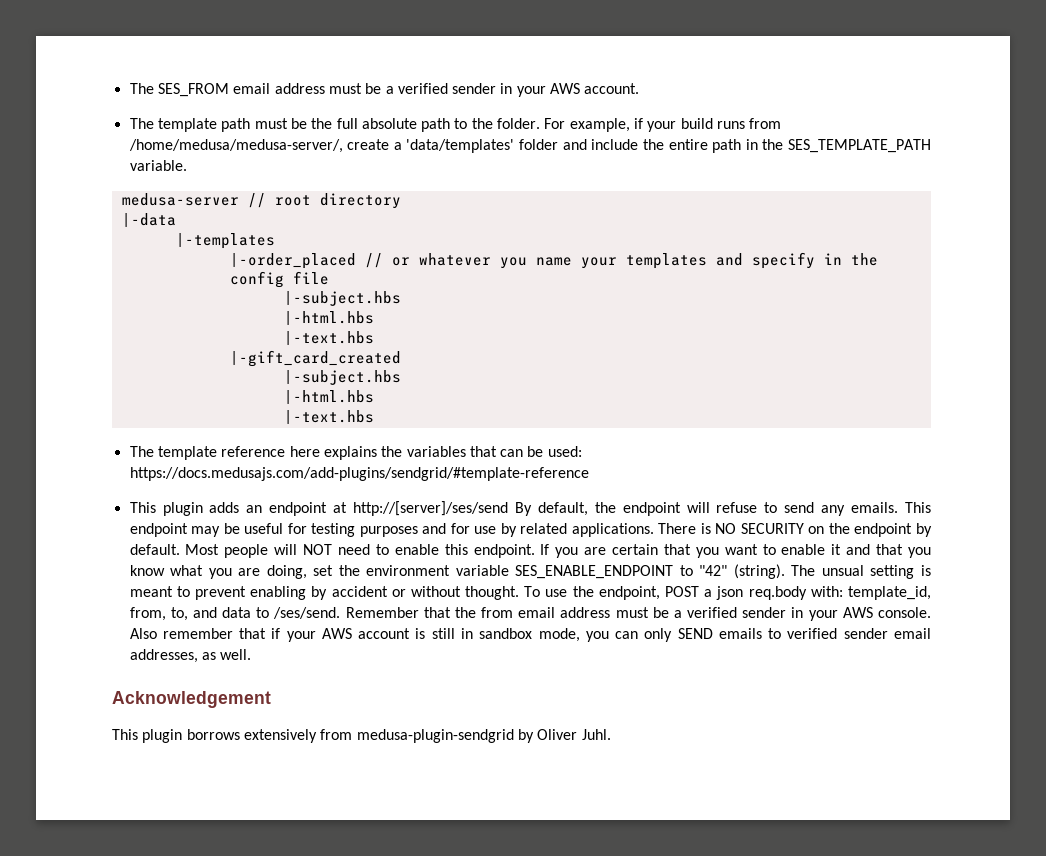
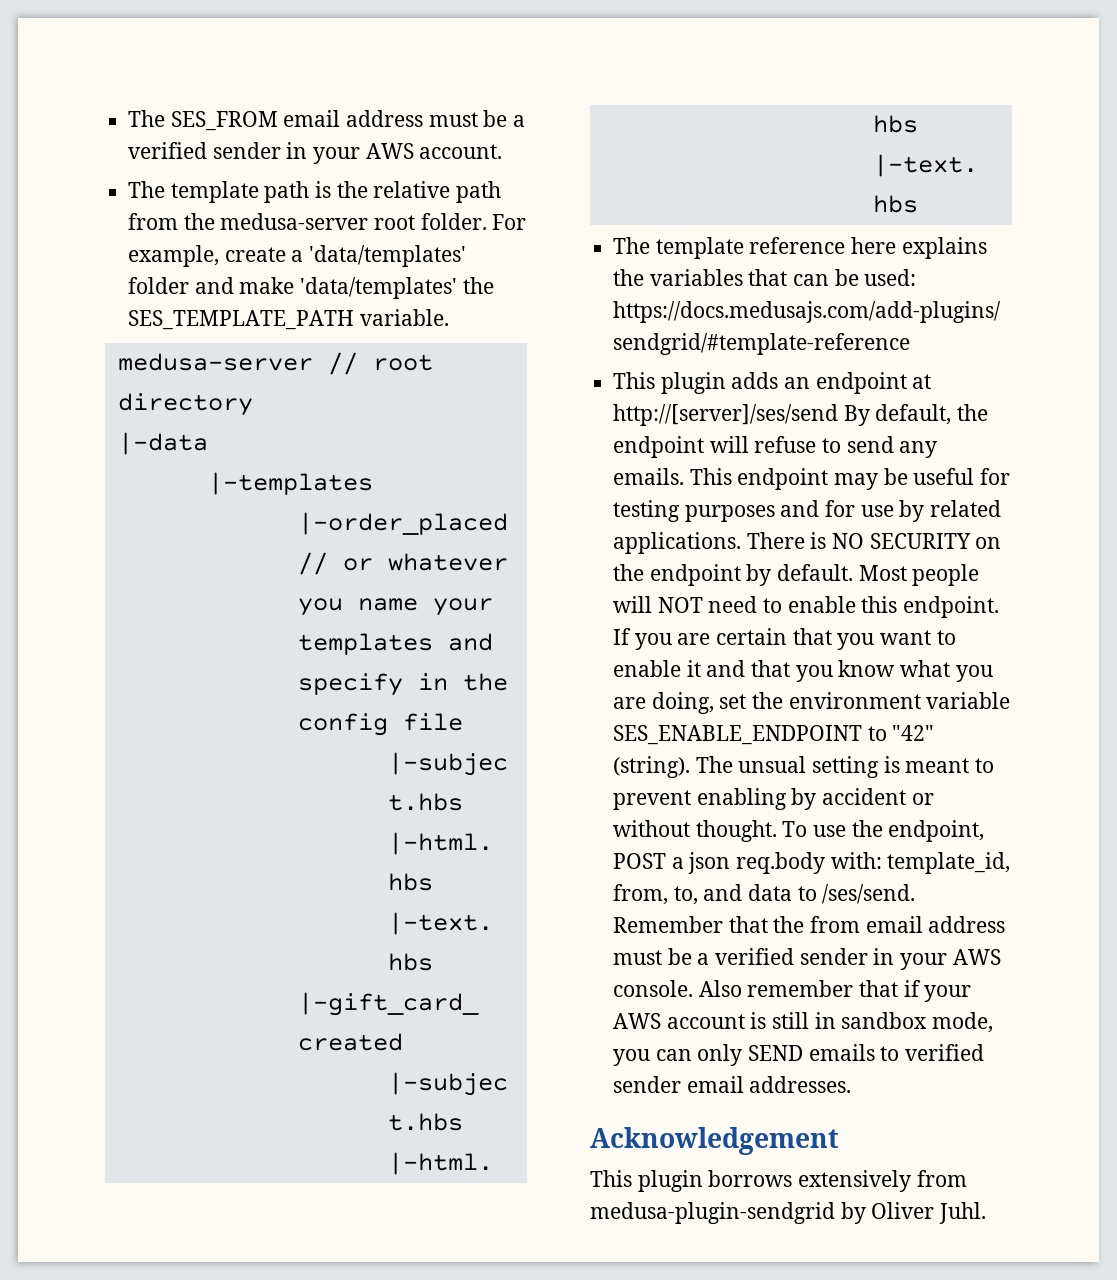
[254,118,782,132] [128,139,343,153] must be the full absolute path to the folder. For example, if your build runs from /home/medusa/medusa-server/, -> [315,181,502,203] [128,213,527,230] [128,245,220,267] is the relative path from the medusa-server root folder. For example,
[591,139,758,153] include the entire path in -> [239,277,458,299] make 'data/templates'
[129,649,252,663] addresses, as well. -> [749,1076,852,1093] addresses.

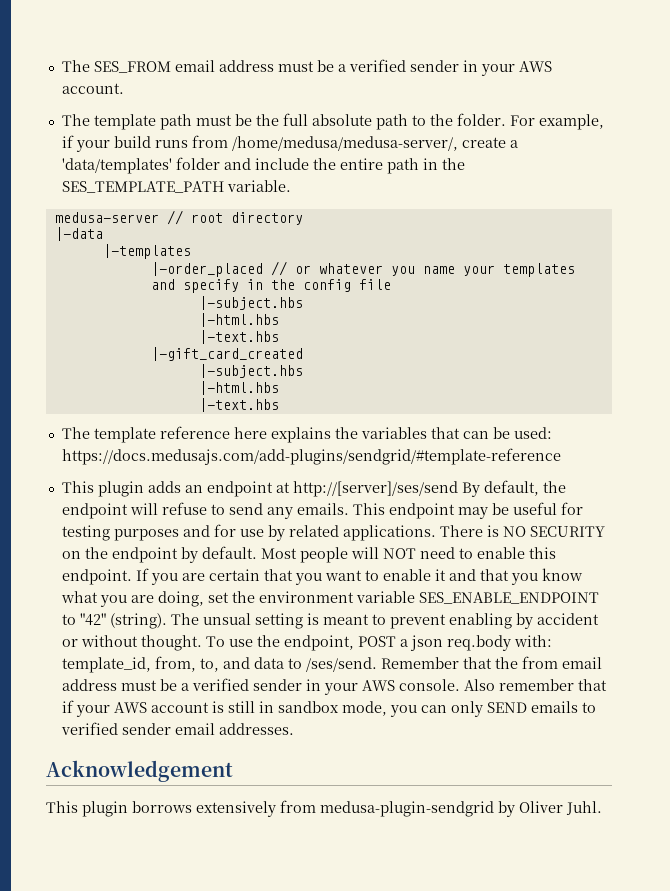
[315,181,502,203] [128,213,527,230] [128,245,220,267] is the relative path from the medusa-server root folder. For example, -> [195,113,604,130] [61,135,458,152] must be the full absolute path to the folder. For example, if your build runs from /home/medusa/medusa-server/,
[239,277,458,299] make 'data/templates' -> [254,158,438,174] include the entire path in

